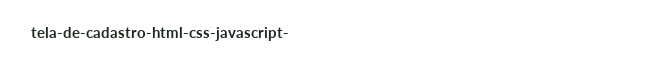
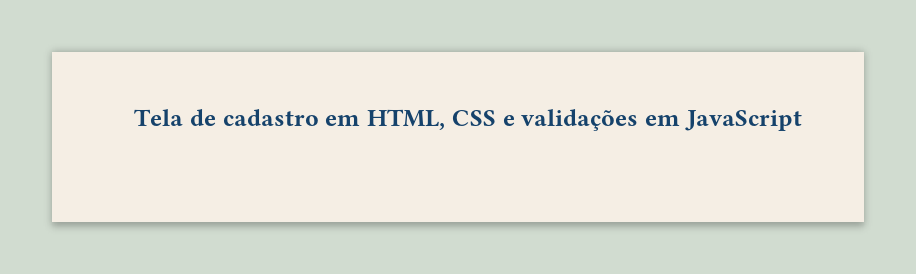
[31,27,289,41] tela-de-cadastro-html-css-javascript- -> [134,109,802,131] Tela de cadastro em HTML, CSS e validações em JavaScript

